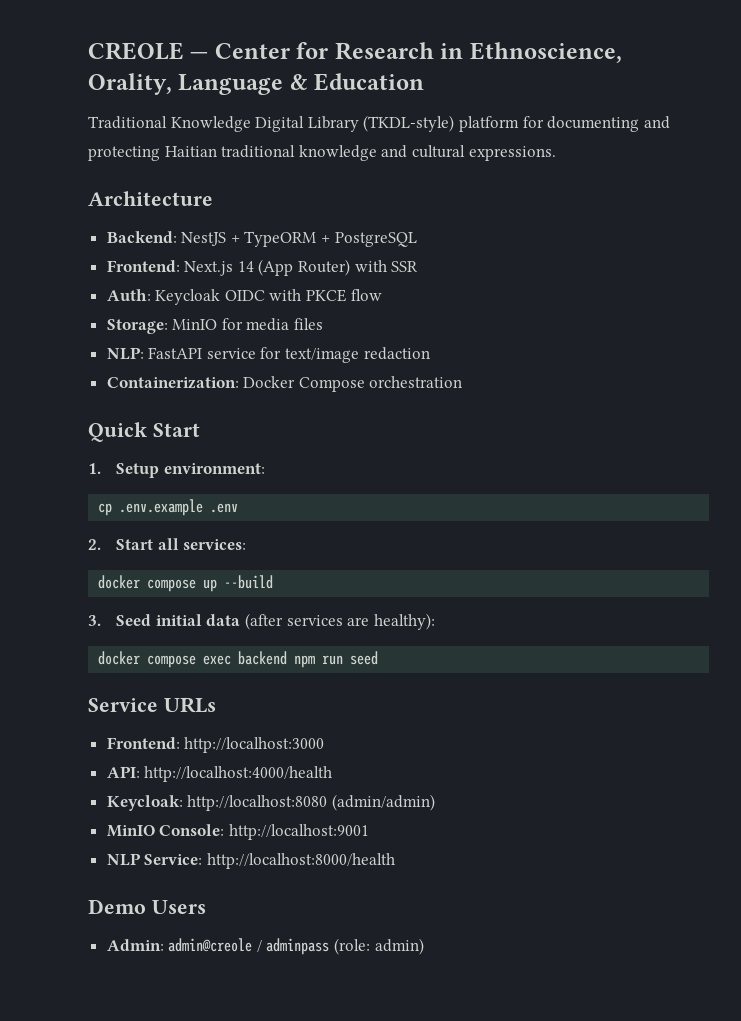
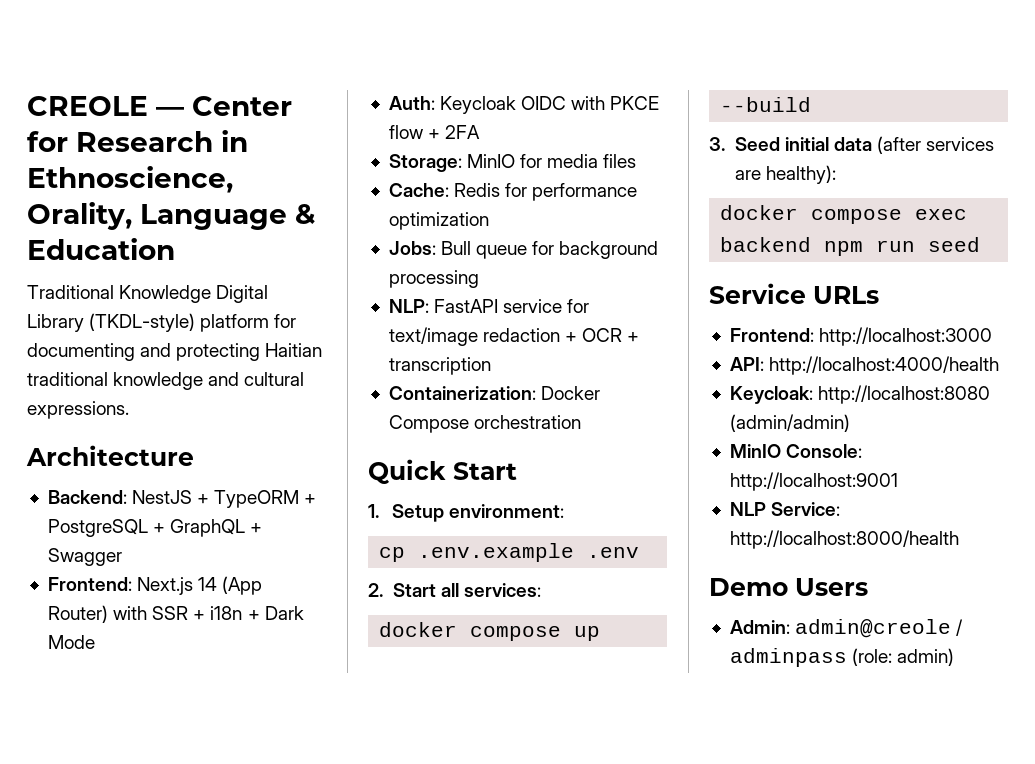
(417, 239) none -> [153,519,263,537] [47,548,122,566] + GraphQL + Swagger
(419, 266) none -> [193,606,304,620] [47,635,95,649] + i18n + Dark Mode
(382, 295) none -> [428,125,481,139] + 2FA
(324, 324) none -> [388,183,638,201] [388,212,489,230] [388,241,659,259] [388,270,479,288] // Cache: Redis for performance optimization // Jobs: Bull queue for background processing
(430, 353) none -> [565,328,640,342] [388,357,491,375] + OCR + transcription

